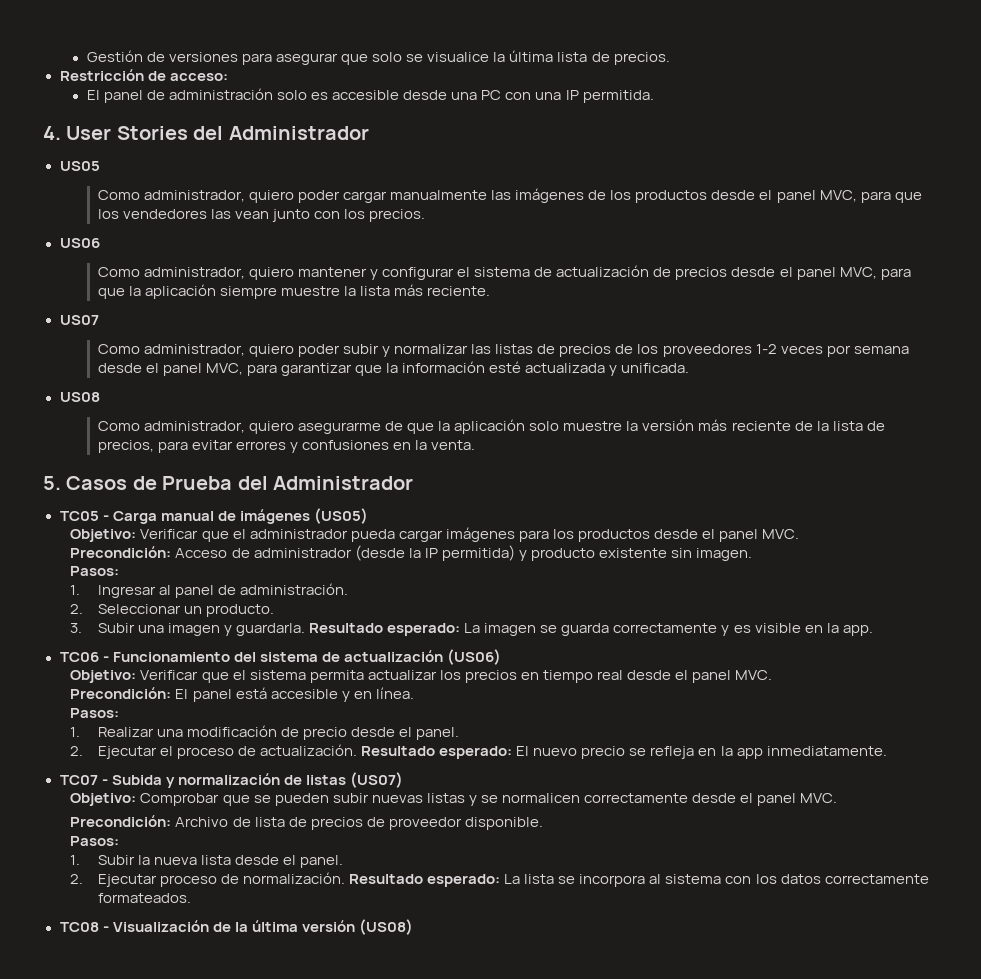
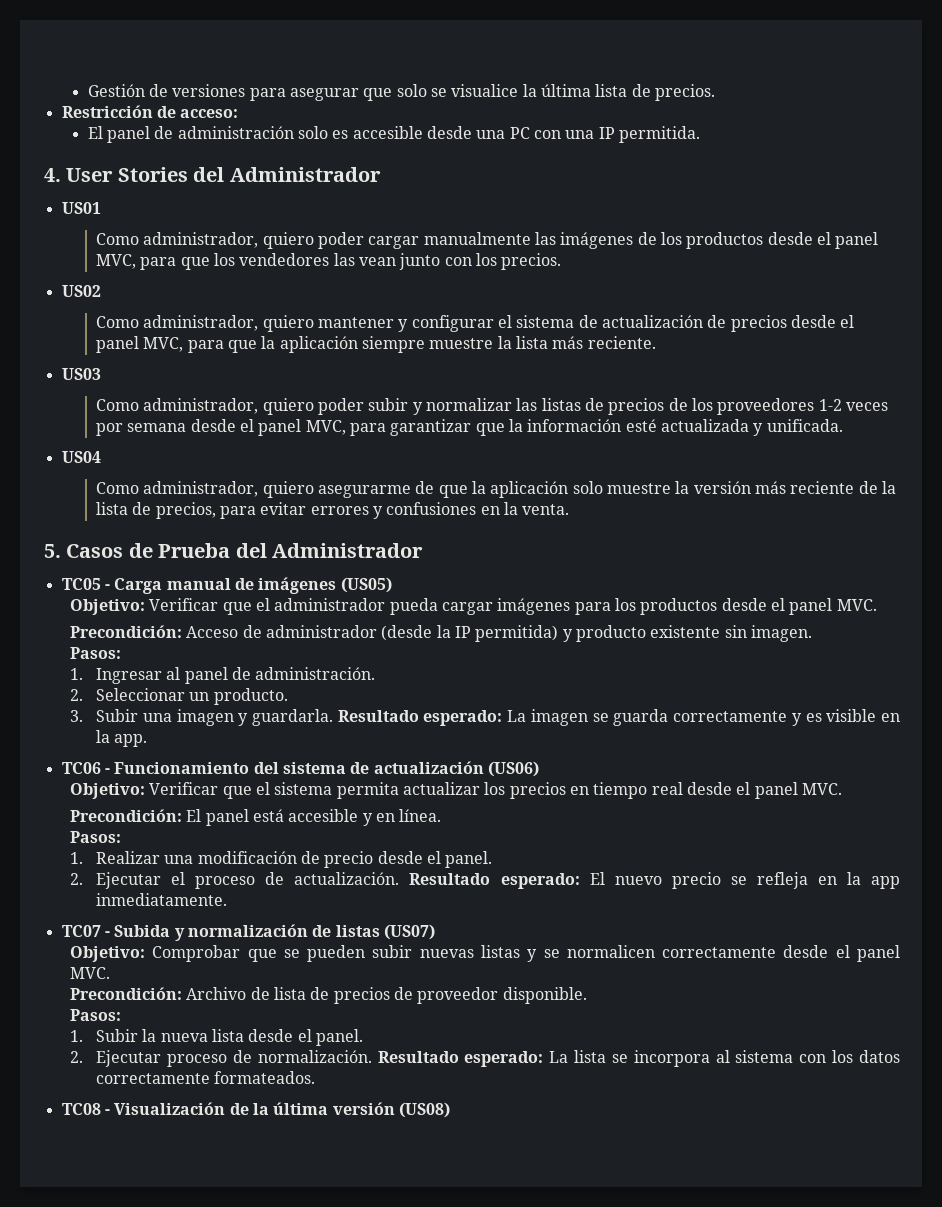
[59,161,100,171] US05 -> [61,202,101,214] US01
[59,238,100,248] US06 -> [61,285,101,297] US02
[59,315,99,325] US07 -> [61,368,101,380] US03
[59,392,100,402] US08 -> [61,451,101,463] US04

